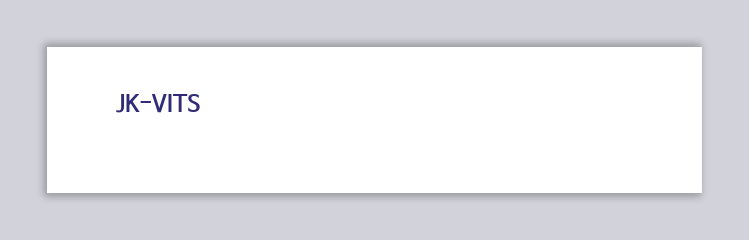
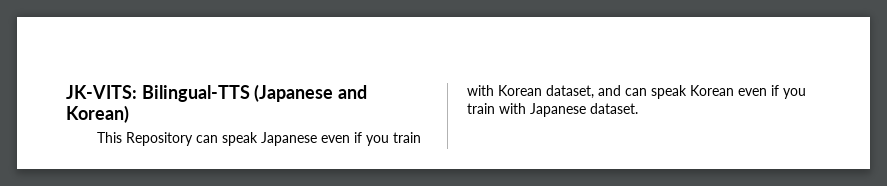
[116,94,201,113] JK-VITS -> [66,84,368,102] [66,105,129,123] [97,132,422,146] [467,85,806,99] [467,103,638,117] JK-VITS: Bilingual-TTS (Japanese and Korean) // This Repository can speak Japanese even if you train with Korean dataset, and can speak Korean even if you train with Japanese dataset.

